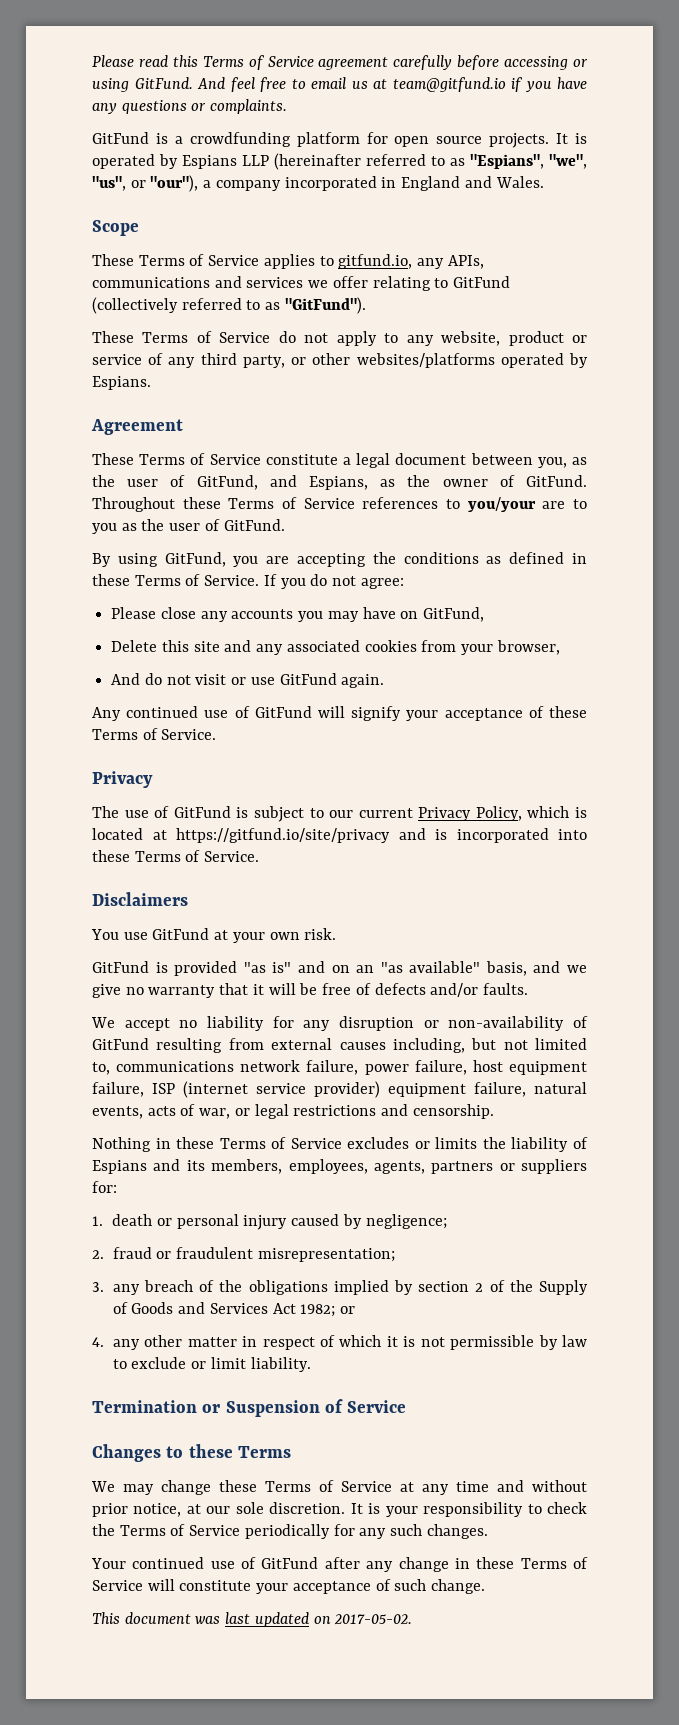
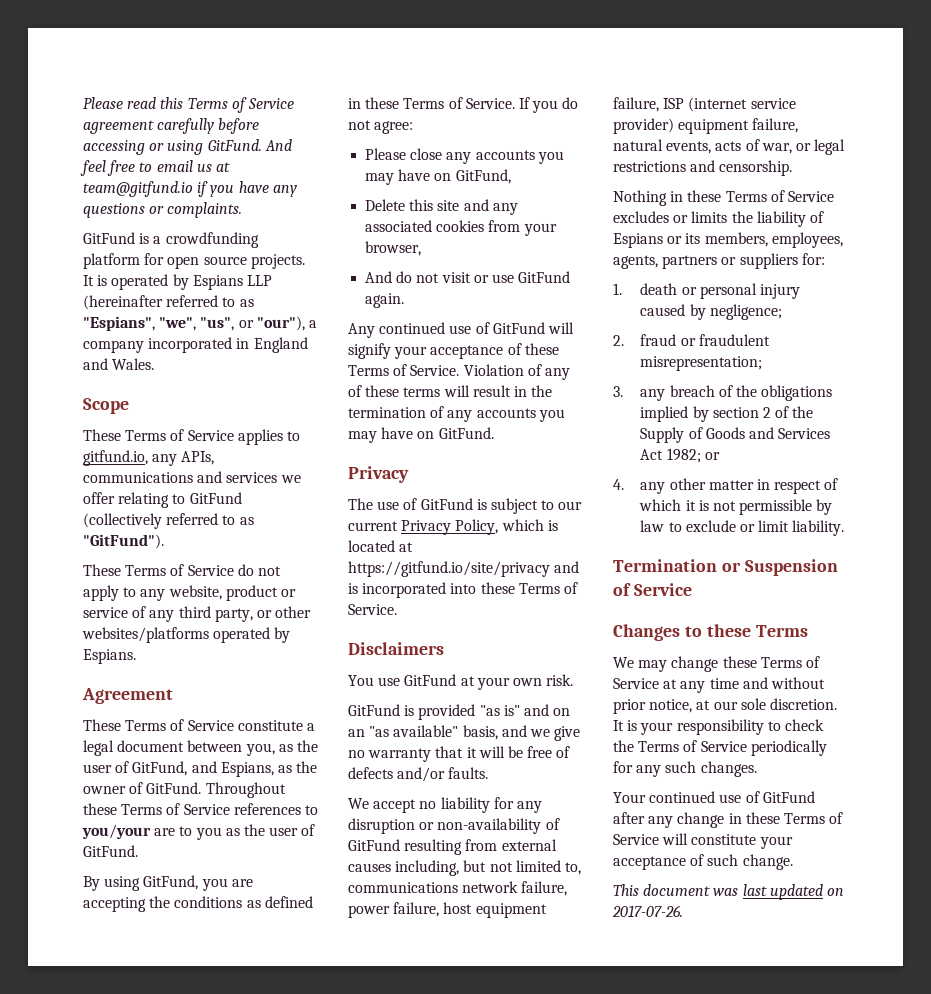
(217, 734) none -> [463,364,570,380] [348,385,553,397] [348,406,565,422] [348,427,494,443] Violation of any of these terms will result in the termination of any accounts you may have on GitFund.
[153,1159,181,1171] and -> [667,236,683,244] or
[334,1614,413,1625] 2017-05-02. -> [612,905,683,917] 2017-07-26.

